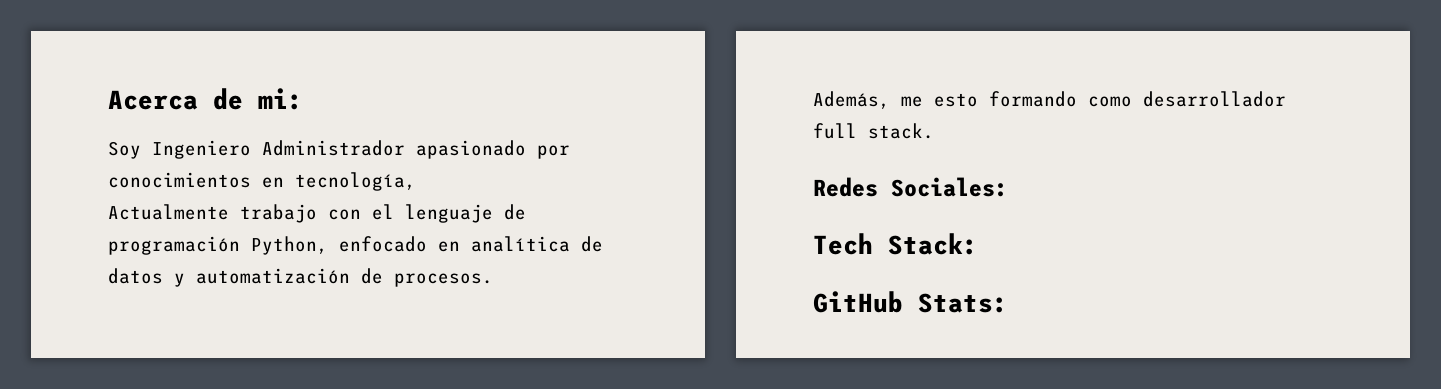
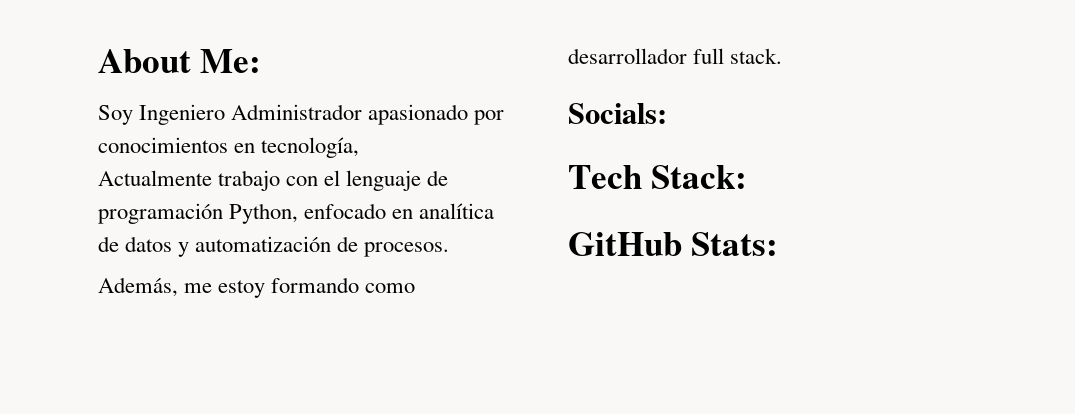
[108,88,303,110] Acerca de mi: -> [98,49,262,73] About Me:
[934,93,978,107] esto -> [218,280,266,298] estoy
[813,177,1008,197] Redes Sociales: -> [568,103,667,124] Socials:

